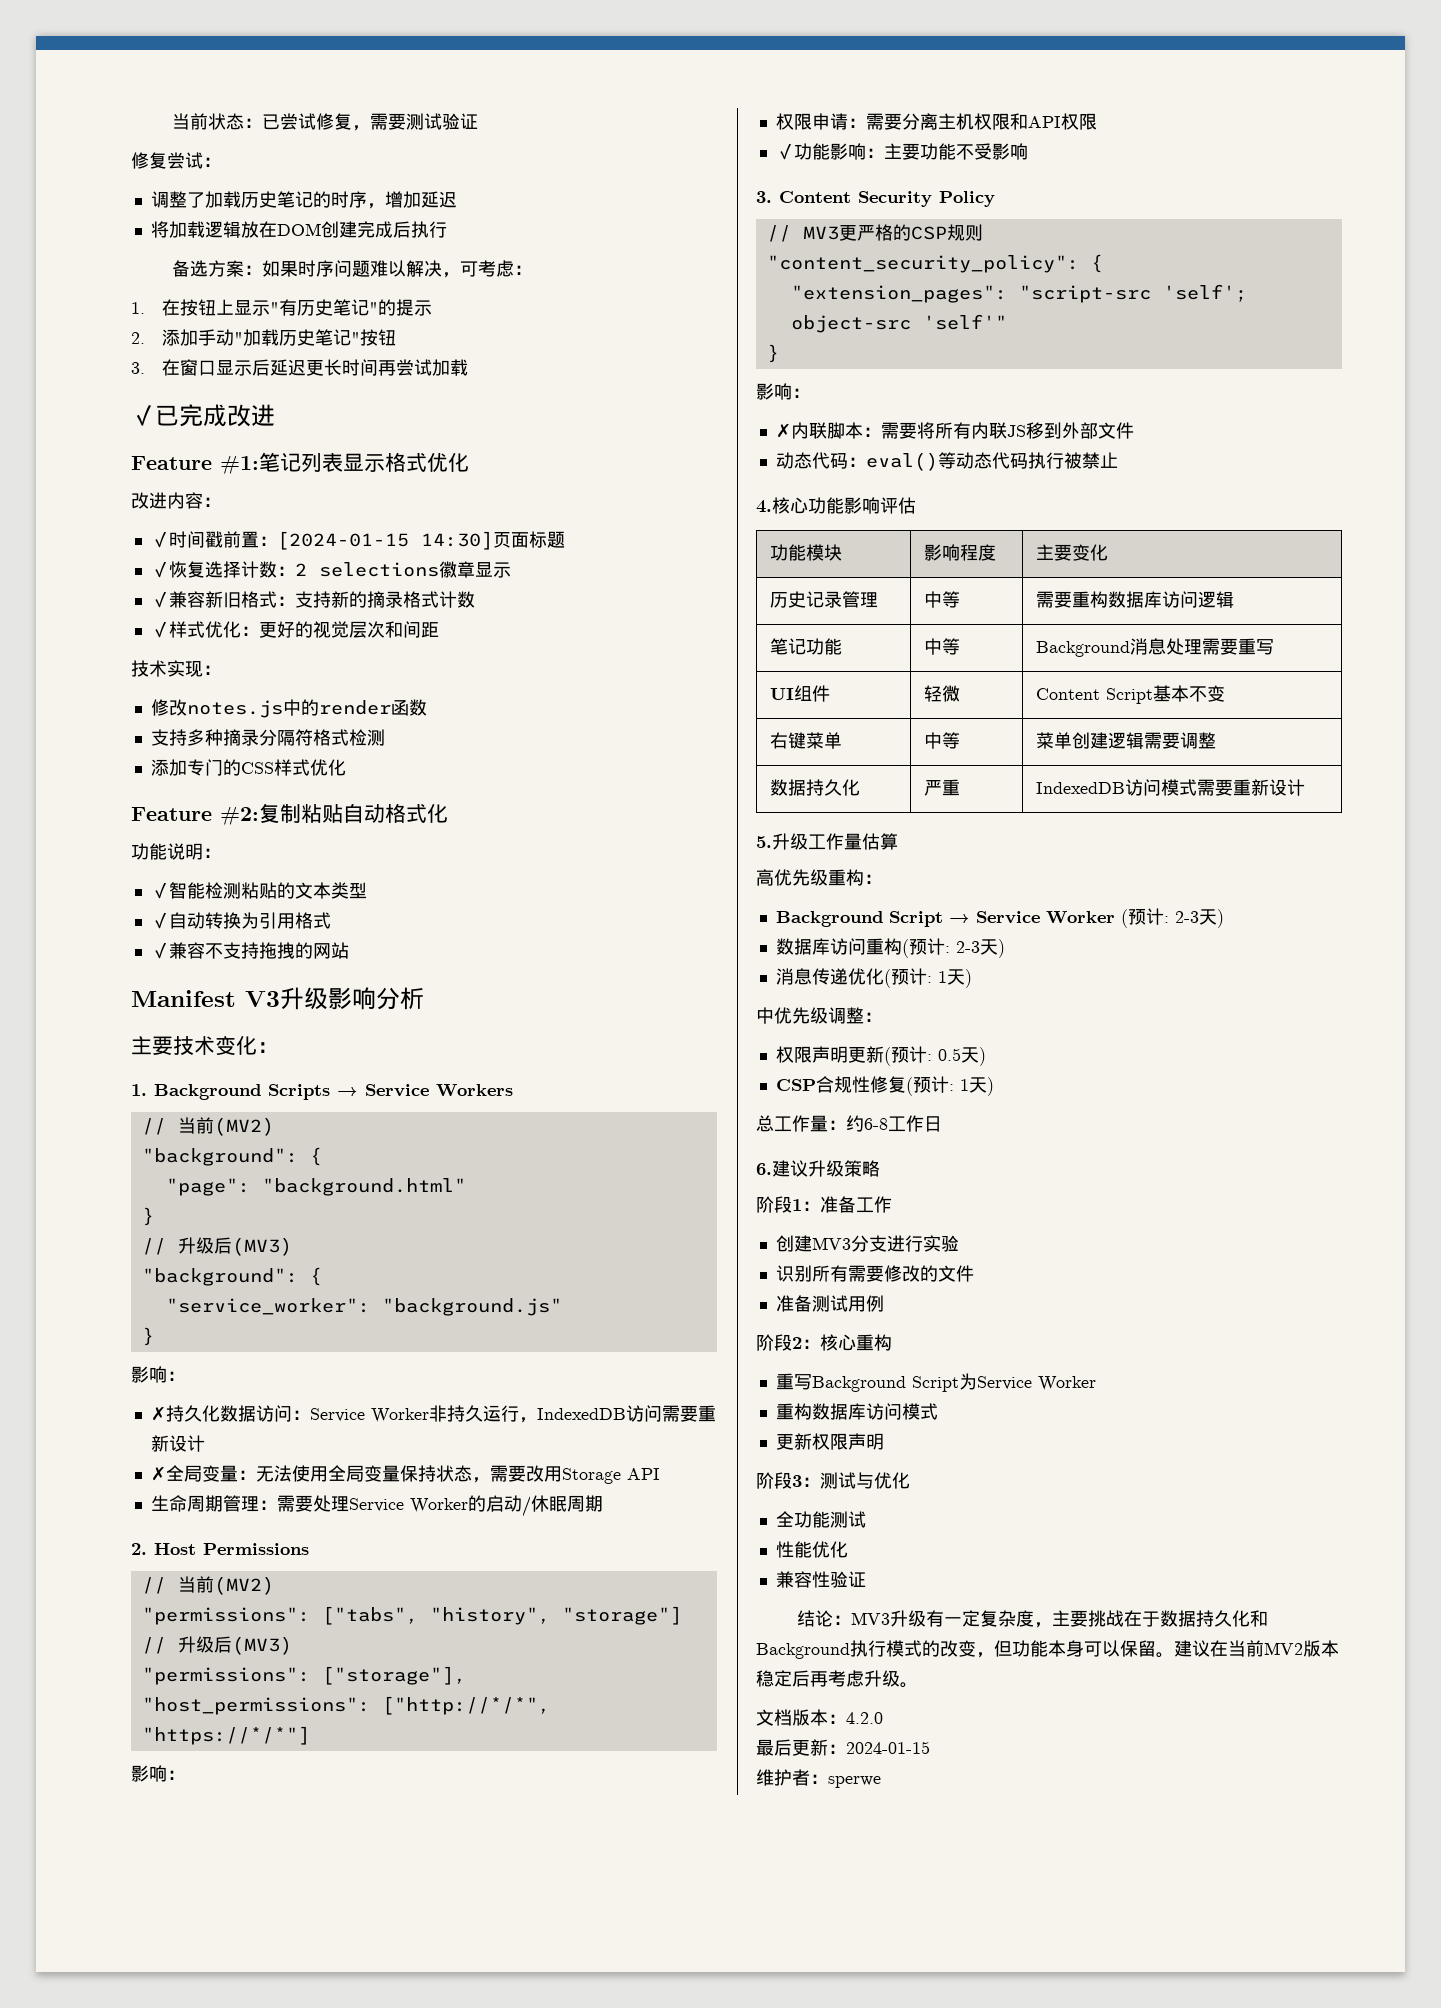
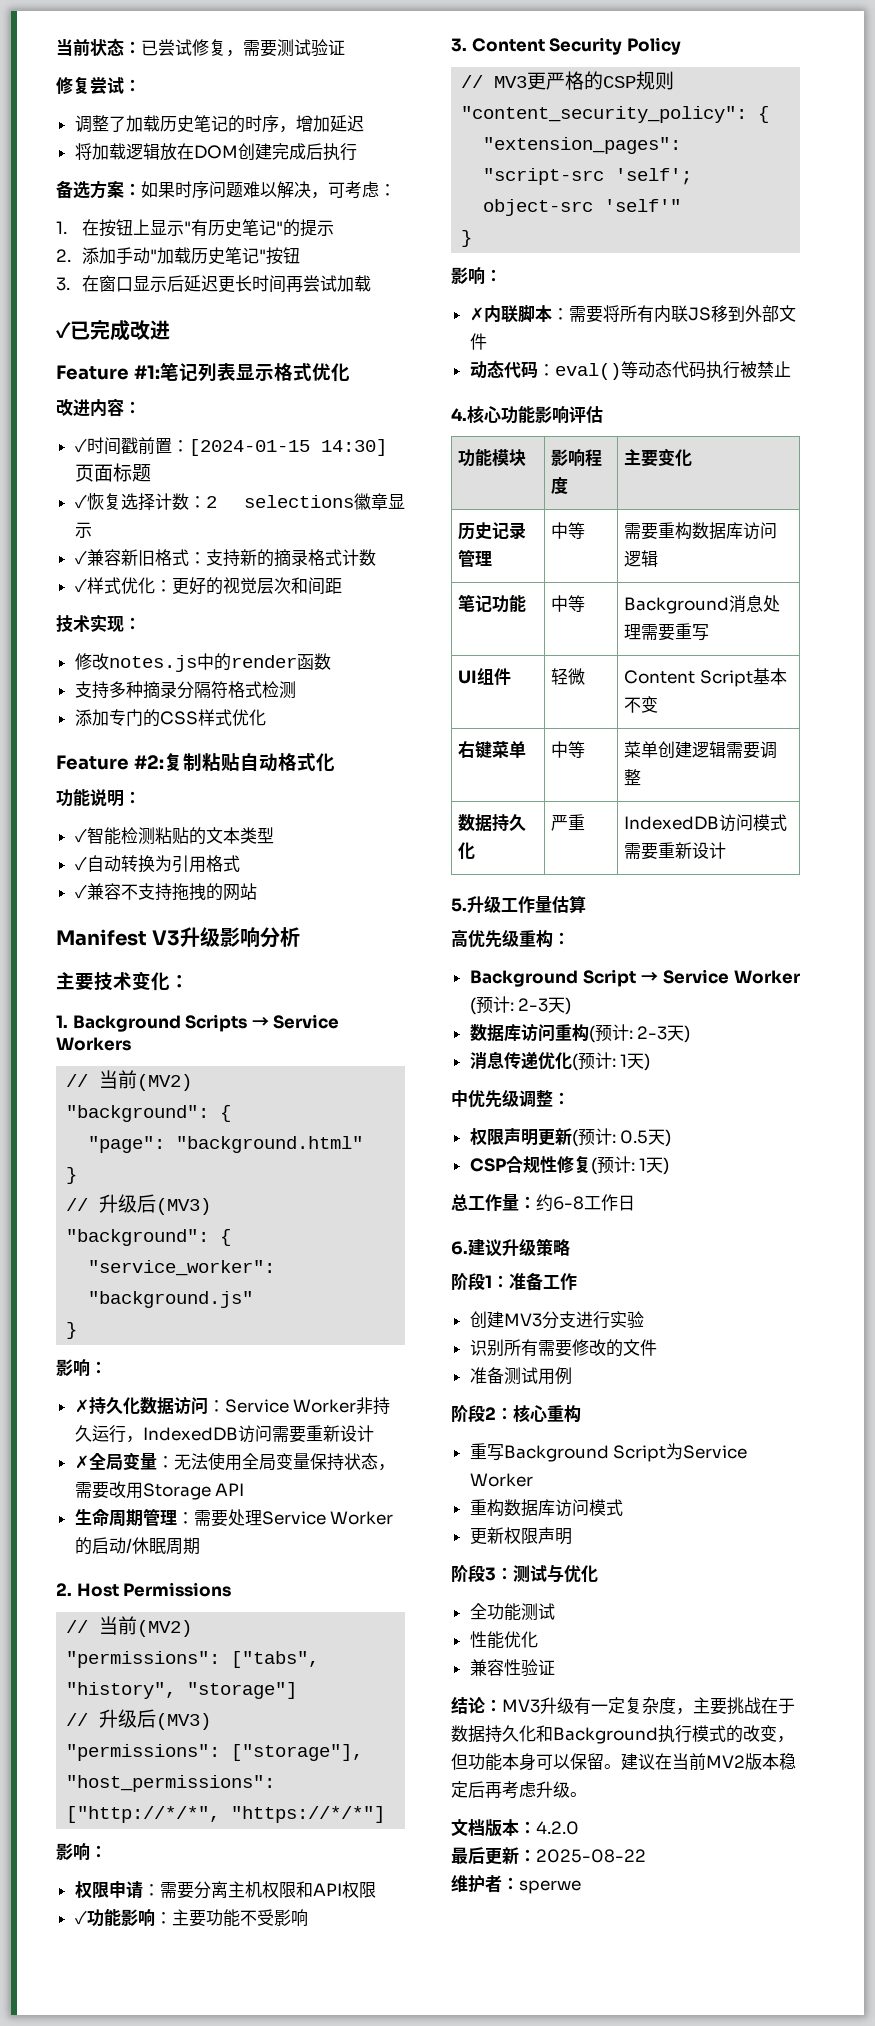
[846,1741,930,1754] 2024-01-15 -> [536,1849,646,1863] 2025-08-22

